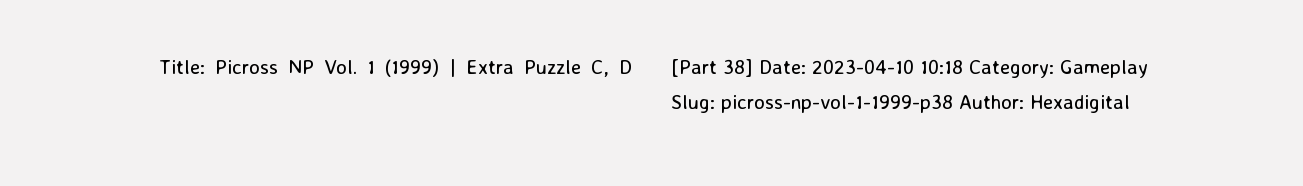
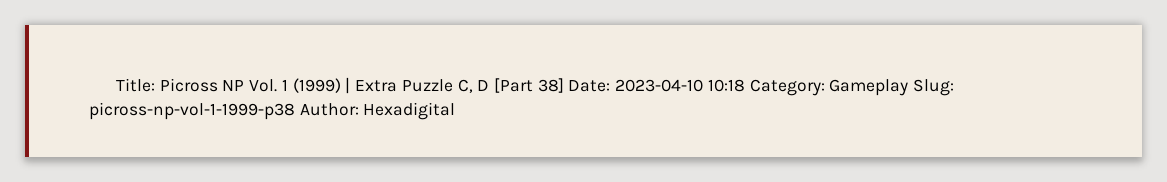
(1148, 69) // -> (909, 87) none

